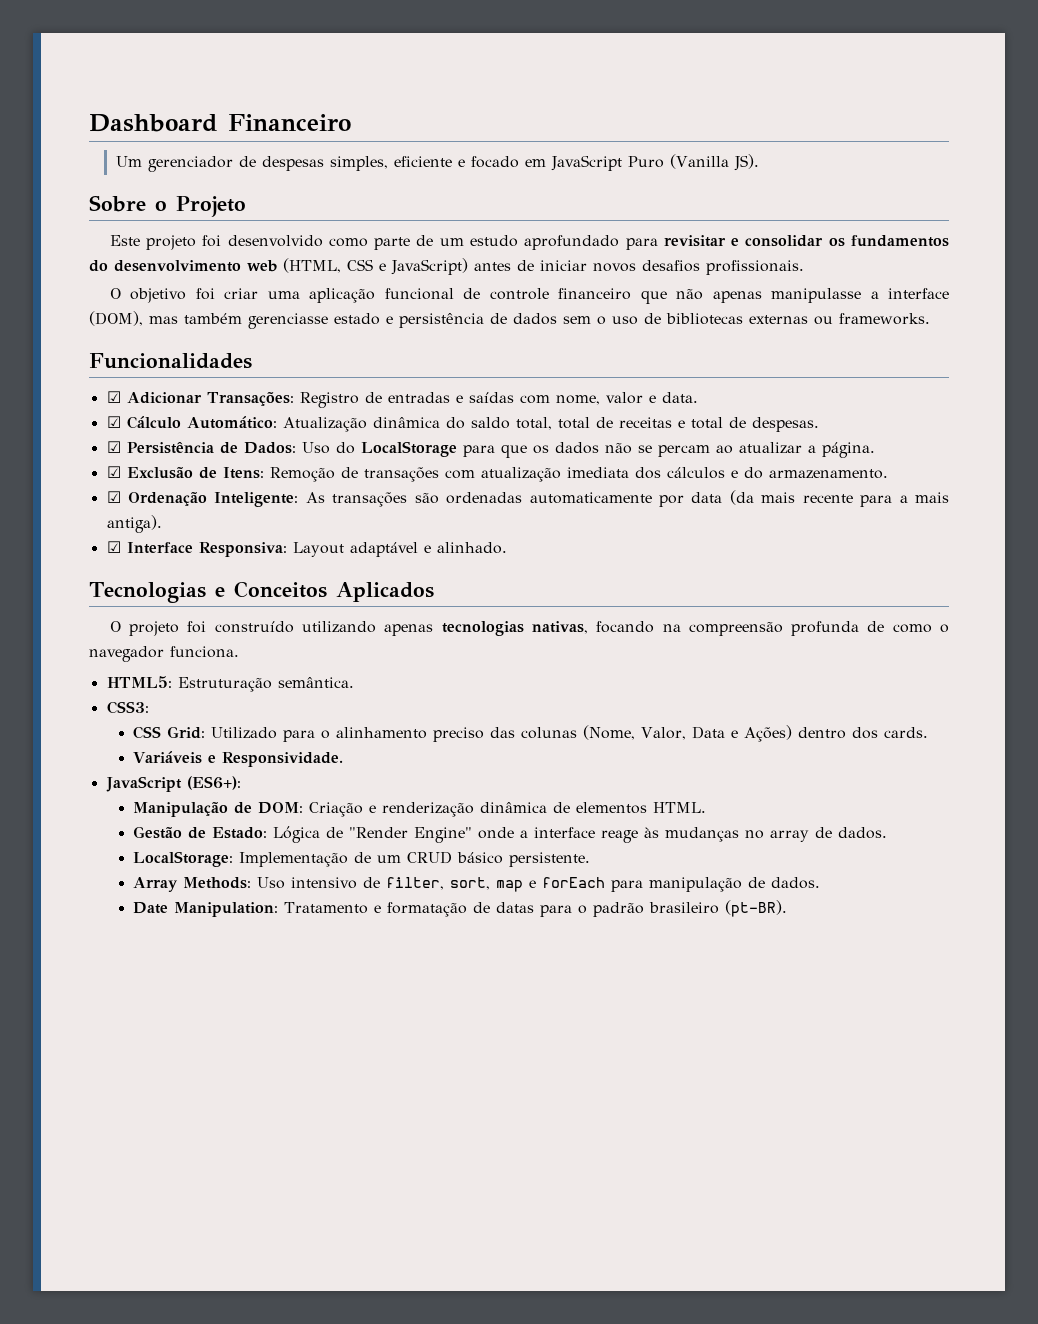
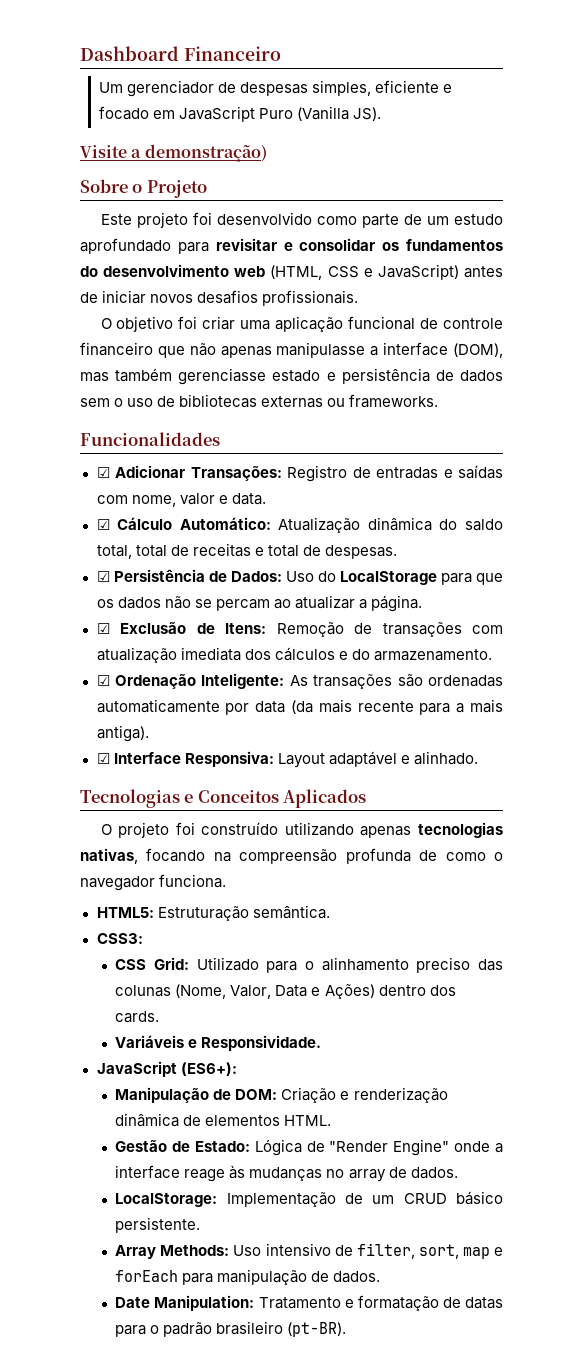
(759, 162) none -> [80,144,267,162] // Visite a demonstração)

